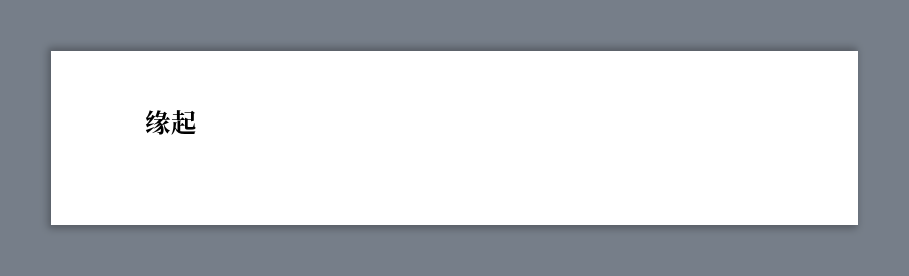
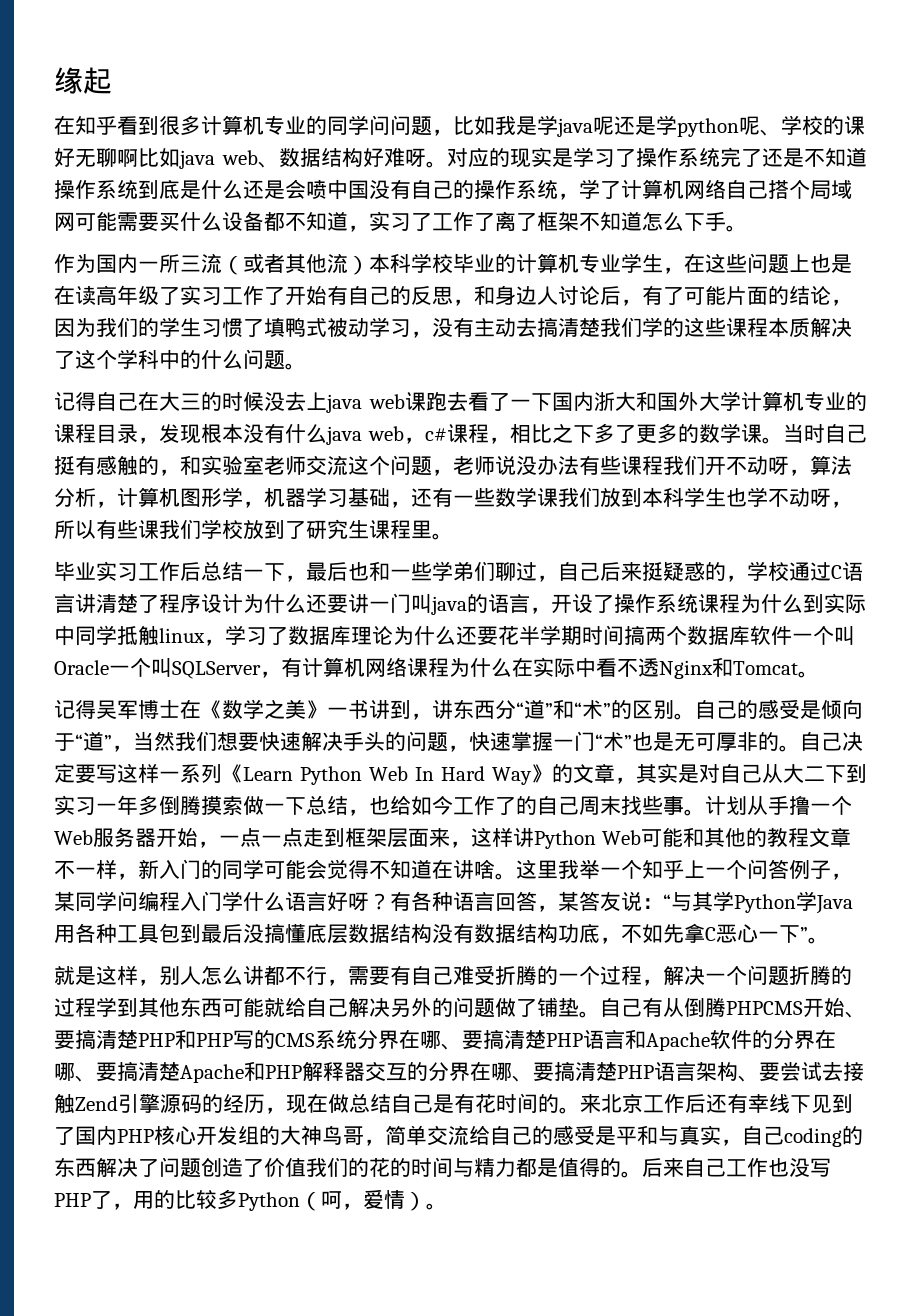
(197, 122) none -> [54,115,865,137] [54,147,867,169] [54,179,852,200] [54,211,747,232] [54,253,852,275] [54,285,852,306] [54,317,852,338] [54,349,306,370] [54,391,867,413] [54,423,867,445] [54,455,852,476] [54,487,852,508] [54,519,453,540] [54,561,863,582] [54,593,866,615] [54,625,855,646] [54,657,819,679] [54,699,863,720] [54,731,863,752] [54,763,867,785] [54,795,852,816] [54,827,851,849] [54,859,852,880] [54,891,853,914] [54,923,829,944] [54,965,852,986] [54,997,866,1018] [54,1029,836,1051] [54,1061,864,1083] [54,1093,853,1114] [54,1125,863,1147] [54,1157,831,1178] [54,1189,447,1211] // 在知乎看到很多计算机专业的同学问问题，比如我是学java呢还是学python呢、学校的课好无聊啊比如java web、数据结构好难呀。对应的现实是学习了操作系统完了还是不知道操作系统到底是什么还是会喷中国没有自己的操作系统，学了计算机网络自己搭个局域网可能需要买什么设备都不知道，实习了工作了离了框架不知道怎么下手。 // 作为国内一所三流（或者其他流）本科学校毕业的计算机专业学生，在这些问题上也是在读高年级了实习工作了开始有自己的反思，和身边人讨论后，有了可能片面的结论，因为我们的学生习惯了填鸭式被动学习，没有主动去搞清楚我们学的这些课程本质解决了这个学科中的什么问题。 // 记得自己在大三的时候没去上java web课跑去看了一下国内浙大和国外大学计算机专业的课程目录，发现根本没有什么java web，c#课程，相比之下多了更多的数学课。当时自己挺有感触的，和实验室老师交流这个问题，老师说没办法有些课程我们开不动呀，算法分析，计算机图形学，机器学习基础，还有一些数学课我们放到本科学生也学不动呀，所以有些课我们学校放到了研究生课程里。 // 毕业实习工作后总结一下，最后也和一些学弟们聊过，自己后来挺疑惑的，学校通过C语言讲清楚了程序设计为什么还要讲一门叫java的语言，开设了操作系统课程为什么到实际中同学抵触linux，学习了数据库理论为什么还要花半学期时间搞两个数据库软件一个叫Oracle一个叫SQLServer，有计算机网络课程为什么在实际中看不透Nginx和Tomcat。 // 记得吴军博士在《数学之美》一书讲到，讲东西分“道”和“术”的区别。自己的感受是倾向于“道”，当然我们想要快速解决手头的问题，快速掌握一门“术”也是无可厚非的。自己决定要写这样一系列《Learn Python Web In Hard Way》的文章，其实是对自己从大二下到实习一年多倒腾摸索做一下总结，也给如今工作了的自己周末找些事。计划从手撸一个Web服务器开始，一点一点走到框架层面来，这样讲Python Web可能和其他的教程文章不一样，新入门的同学可能会觉得不知道在讲啥。这里我举一个知乎上一个问答例子，某同学问编程入门学什么语言好呀？有各种语言回答，某答友说：“与其学Python学Java用各种工具包到最后没搞懂底层数据结构没有数据结构功底，不如先拿C恶心一下”。 // 就是这样，别人怎么讲都不行，需要有自己难受折腾的一个过程，解决一个问题折腾的过程学到其他东西可能就给自己解决另外的问题做了铺垫。自己有从倒腾PHPCMS开始、要搞清楚PHP和PHP写的CMS系统分界在哪、要搞清楚PHP语言和Apache软件的分界在哪、要搞清楚Apache和PHP解释器交互的分界在哪、要搞清楚PHP语言架构、要尝试去接触Zend引擎源码的经历，现在做总结自己是有花时间的。来北京工作后还有幸线下见到了国内PHP核心开发组的大神鸟哥，简单交流给自己的感受是平和与真实，自己coding的东西解决了问题创造了价值我们的花的时间与精力都是值得的。后来自己工作也没写PHP了，用的比较多Python（呵，爱情）。

